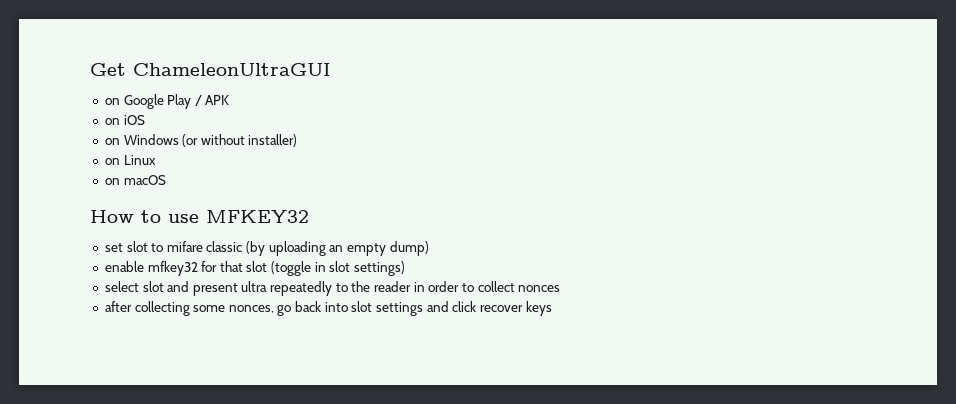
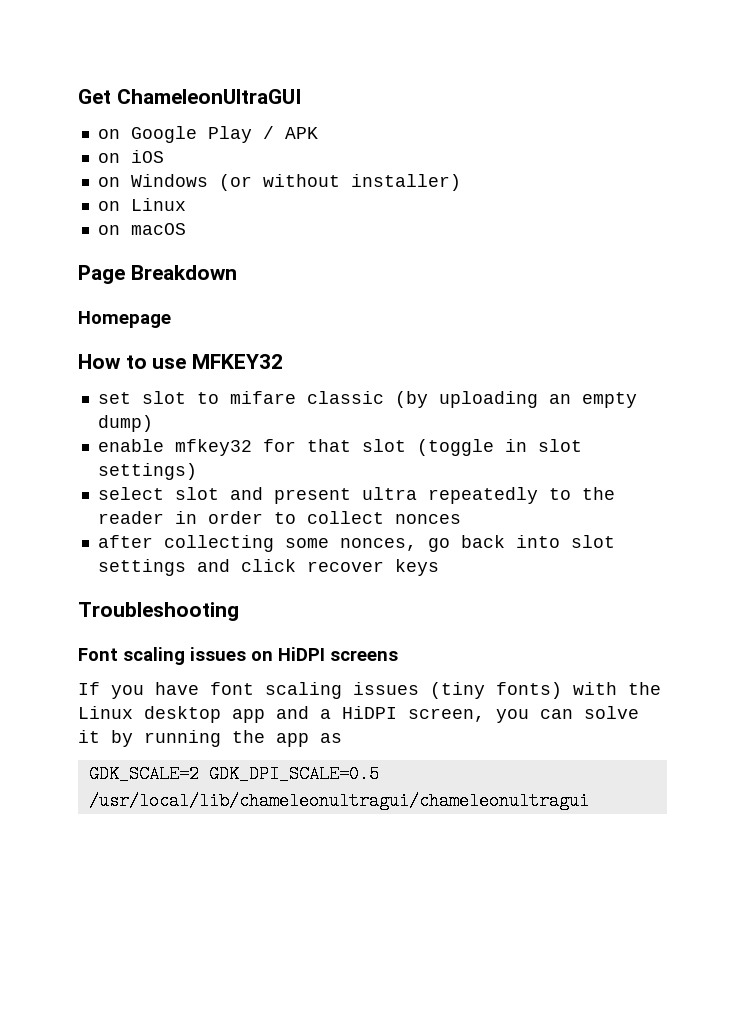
(166, 180) none -> [78,265,237,284] [78,311,171,328] // Page Breakdown // Homepage
(552, 308) none -> [78,602,239,621] [78,647,398,665] [78,682,661,699] [78,706,639,723] [78,730,342,747] [88,765,379,783] [88,792,589,810] // Troubleshooting // Font scaling issues on HiDPI screens // If you have font scaling issues (tiny fonts) with the Linux desktop app and a HiDPI screen, you can solve it by running the app as // GDK_SCALE=2 GDK_DPI_SCALE=0.5 /usr/local/lib/chameleonultragui/chameleonultragui

